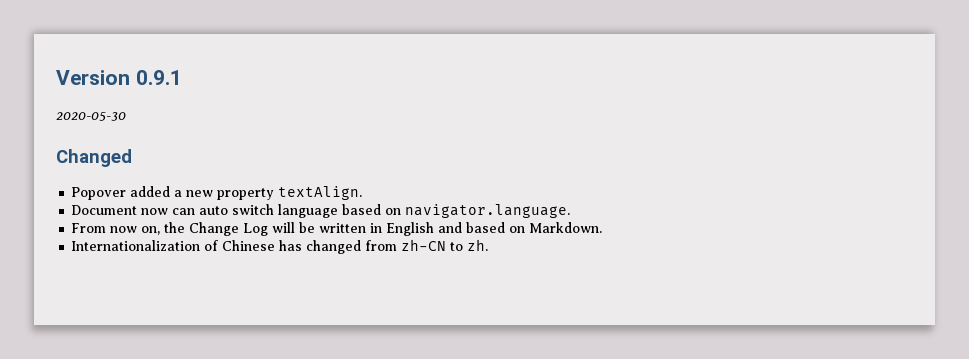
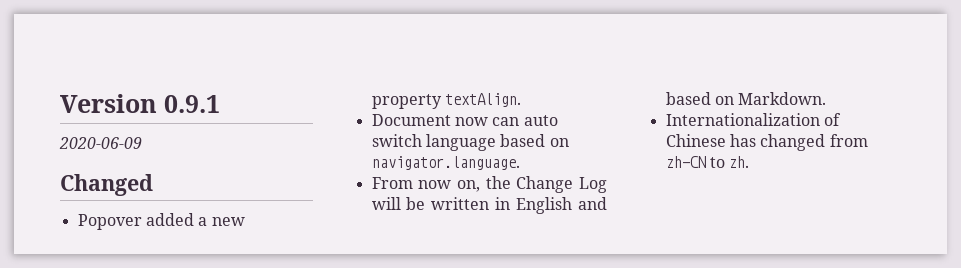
[56,112,126,121] 2020-05-30 -> [59,137,142,149] 2020-06-09

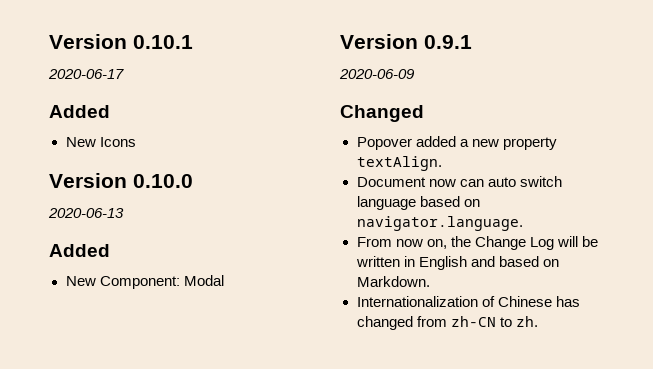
[60,94,157,113] Version -> [49,34,193,49] [48,69,124,79] [49,105,110,118] [65,137,136,147] [49,173,193,188] [48,208,124,218] [49,244,110,257] [65,275,224,289] [340,34,418,49] Version 0.10.1 // 2020-06-17 // Added // New Icons // Version 0.10.0 // 2020-06-13 // Added // New Component: Modal // Version

